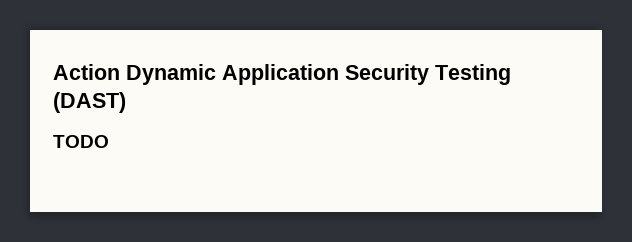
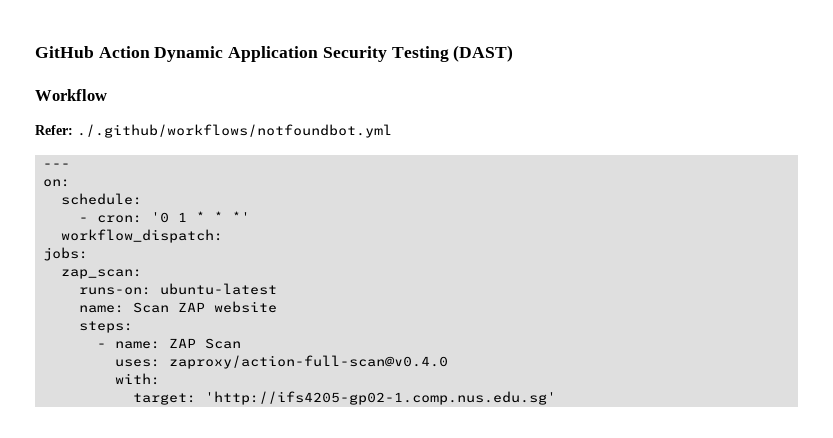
(53, 72) none -> [35,46,94,58] GitHub
[53,135,109,148] TODO -> [35,89,107,101] [35,124,392,138] [43,163,71,168] [43,179,71,187] [61,193,143,205] [79,211,251,223] [61,229,224,243] [43,247,89,261] [61,269,143,279] [79,283,278,295] [79,301,278,313] [79,321,134,333] [97,338,242,349] [115,355,449,369] [115,373,161,385] [133,391,557,405] Workflow // Refer: ./.github/workflows/notfoundbot.yml // --- // on: // schedule: // - cron: '0 1 * * *' // workflow_dispatch: // jobs: // zap_scan: // runs-on: ubuntu-latest // name: Scan ZAP website // steps: // - name: ZAP Scan // uses: zaproxy/action-full-scan@v0.4.0 // with: // target: 'http://ifs4205-gp02-1.comp.nus.edu.sg'

